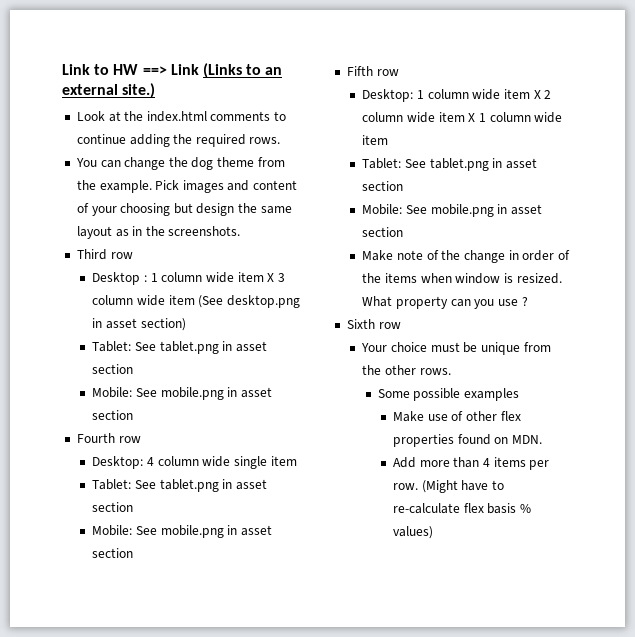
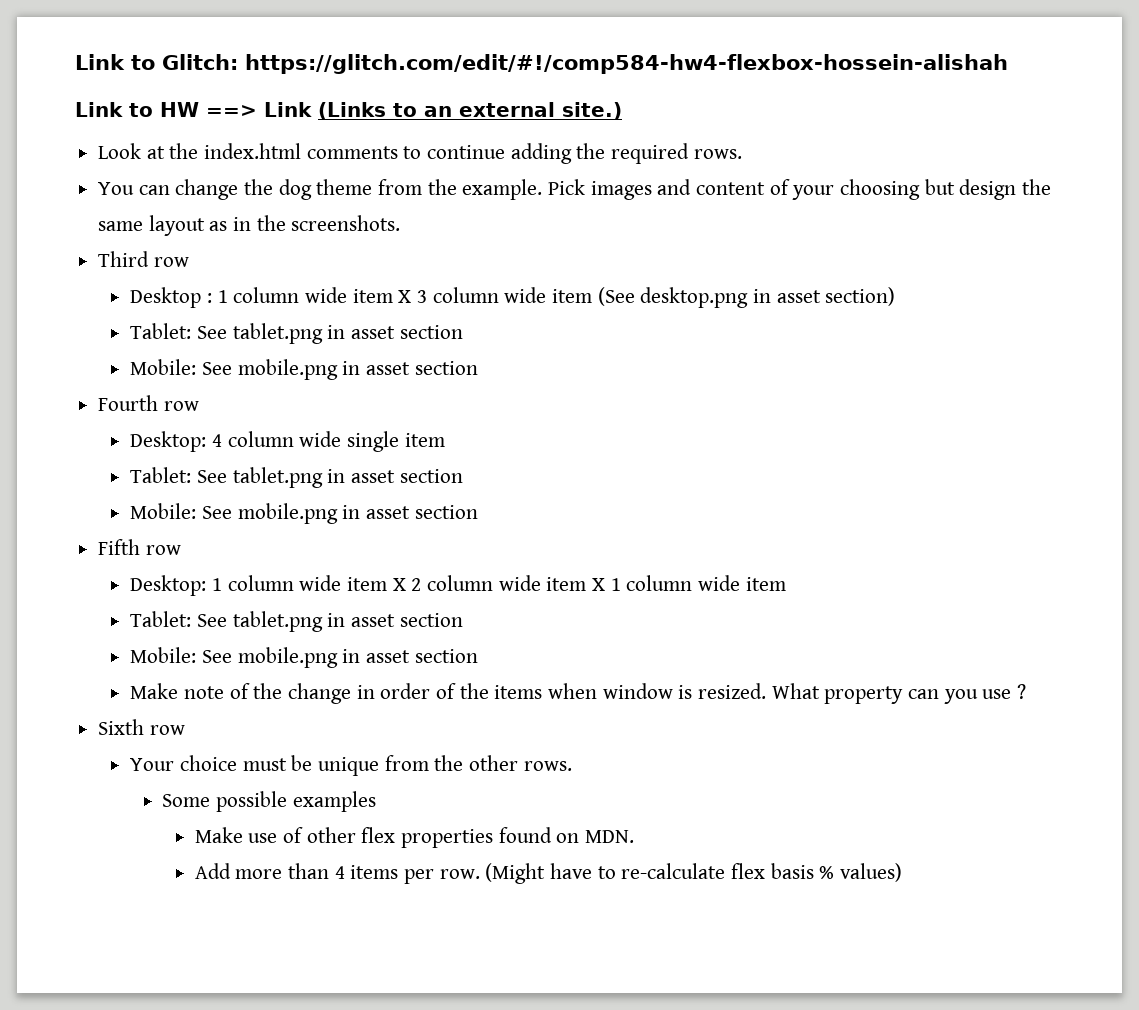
[62,64,110,75] Link to -> [75,54,1008,74] [75,102,153,117] Link to Glitch: https://glitch.com/edit/#!/comp584-hw4-flexbox-hossein-alishah // Link to

